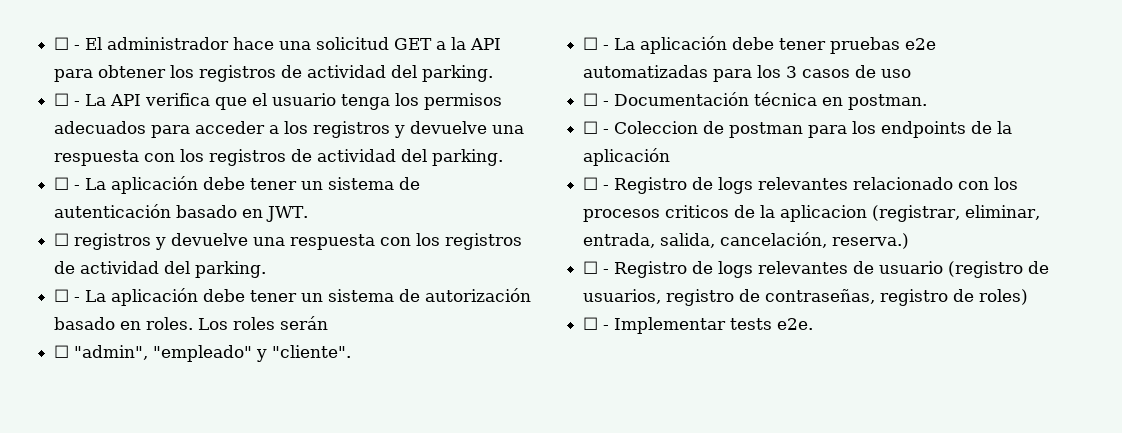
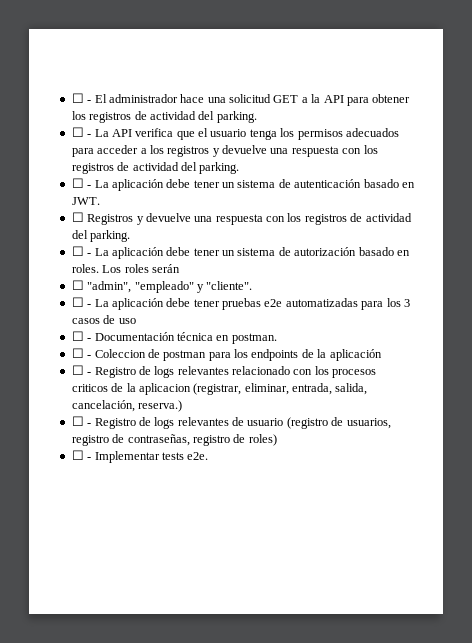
[74,233,152,250] registros -> [87,214,134,225] Registros

